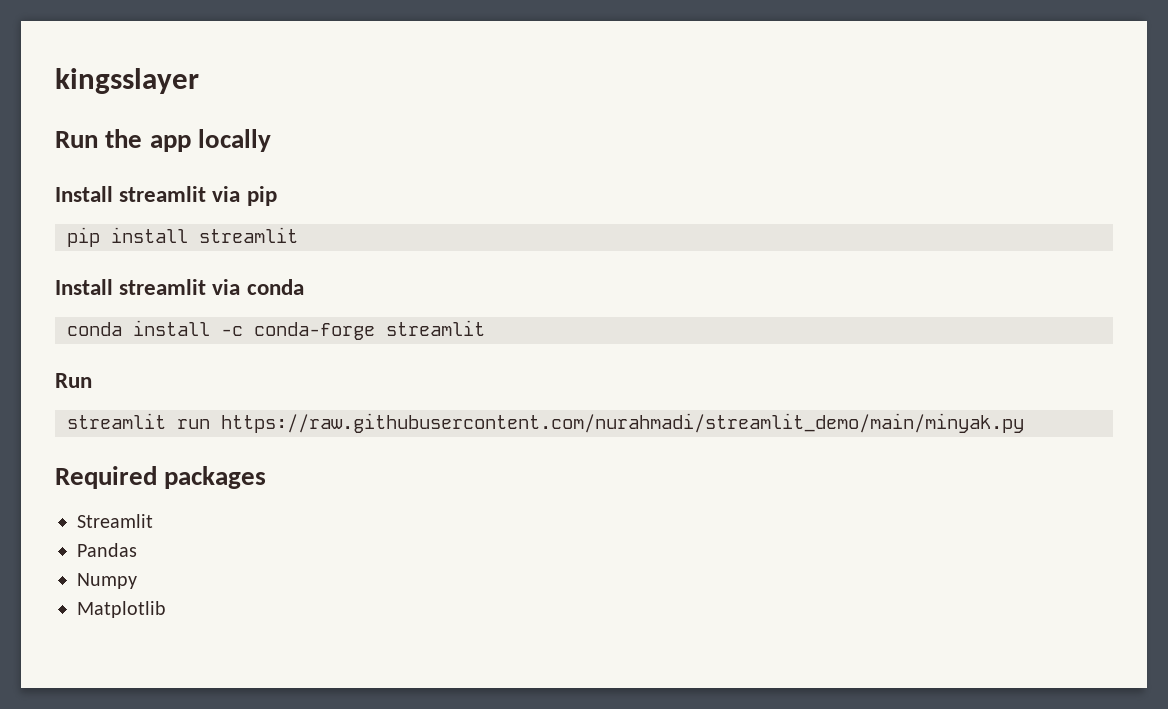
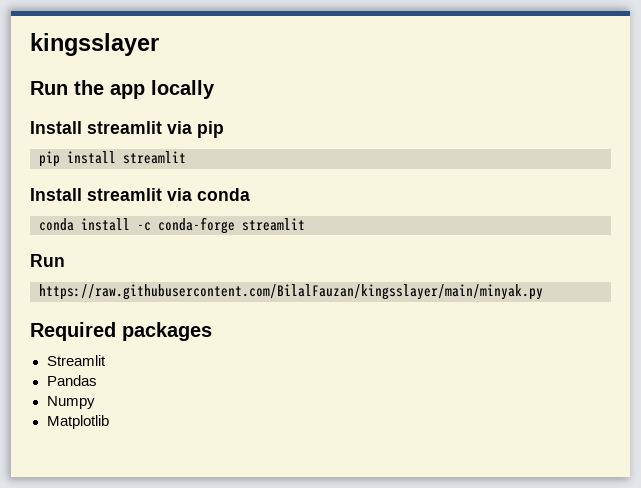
[67,413,1024,433] streamlit run https://raw.githubusercontent.com/nurahmadi/streamlit_demo/main/minyak.py -> [39,284,543,300] https://raw.githubusercontent.com/BilalFauzan/kingsslayer/main/minyak.py

